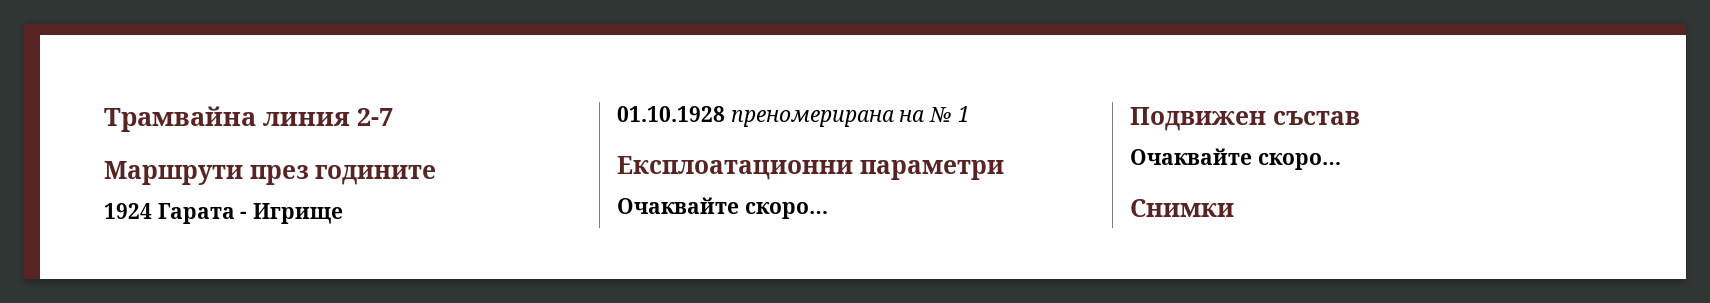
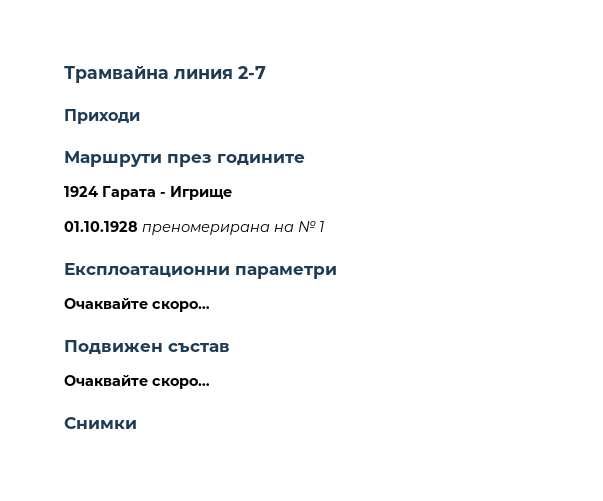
(393, 117) none -> [64,109,140,124] // Приходи

